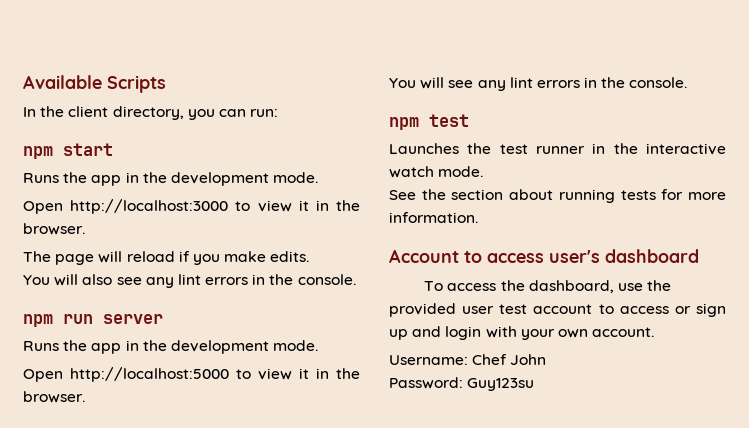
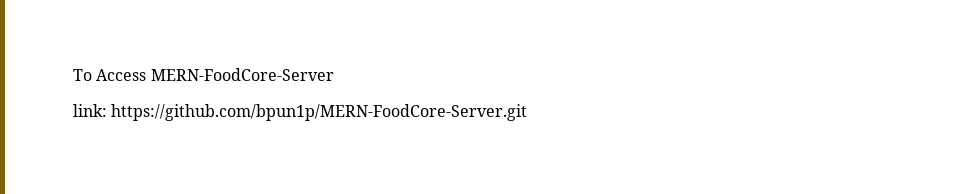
[23,75,166,93] [23,106,279,120] [23,143,113,159] [23,172,319,186] [23,199,361,214] [23,223,85,235] [23,251,310,265] [23,274,356,288] [23,314,163,327] [23,340,319,354] [23,367,360,382] [23,391,85,403] [389,77,688,91] [389,114,469,130] [389,143,726,155] [389,166,484,178] [389,189,726,203] [389,212,478,223] [389,249,699,263] [424,280,672,293] [389,303,726,317] [389,326,655,340] [389,354,547,365] [389,377,535,391] Available Scripts // In the client directory, you can run: // npm start // Runs the app in the development mode. // Open http://localhost:3000 to view it in the browser. // The page will reload if you make edits. // You will also see any lint errors in the console. // npm run server // Runs the app in the development mode. // Open http://localhost:5000 to view it in the browser. // You will see any lint errors in the console. // npm test // Launches the test runner in the interactive watch mode. // See the section about running tests for more information. // Account to access user's dashboard // To access the dashboard, use the provided user test account to access or sign up and login with your own account. // Username: Chef John // Password: Guy123su -> [73,68,334,81] [73,104,528,121] To Access MERN-FoodCore-Server // link: https://github.com/bpun1p/MERN-FoodCore-Server.git

